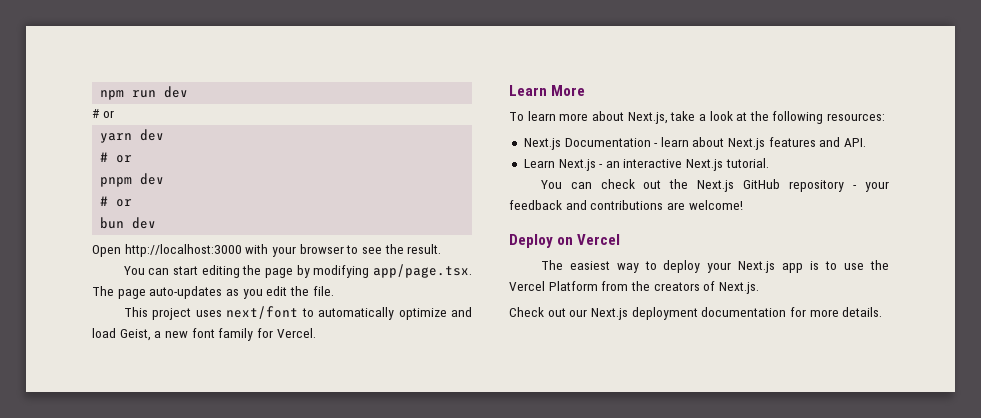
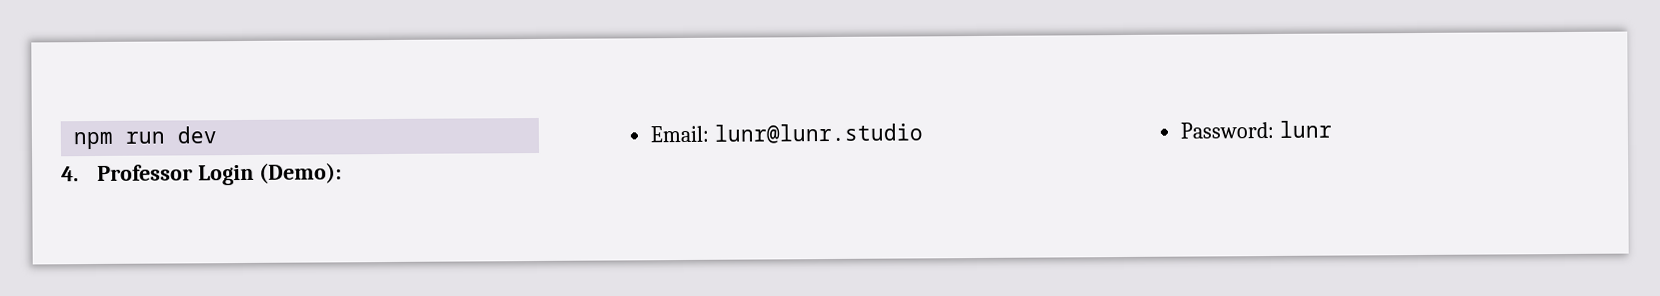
[92,109,114,118] [100,129,165,143] [100,152,133,163] [100,173,165,187] [100,196,133,207] [100,217,157,229] [92,244,442,257] [123,264,472,278] [92,286,334,299] [123,306,472,320] [92,328,316,341] [509,85,586,96] [509,111,886,124] [523,137,867,150] [523,158,769,171] [540,179,889,192] [509,200,743,210] [509,234,621,248] [540,260,889,273] [509,281,759,294] [509,307,883,320] # or // yarn dev // # or // pnpm dev // # or // bun dev // Open http://localhost:3000 with your browser to see the result. // You can start editing the page by modifying app/page.tsx. The page auto-updates as you edit the file. // This project uses next/font to automatically optimize and load Geist, a new font family for Vercel. // Learn More // To learn more about Next.js, take a look at the following resources: // Next.js Documentation - learn about Next.js features and API. // Learn Next.js - an interactive Next.js tutorial. // You can check out the Next.js GitHub repository - your feedback and contributions are welcome! // Deploy on Vercel // The easiest way to deploy your Next.js app is to use the Vercel Platform from the creators of Next.js. // Check out our Next.js deployment documentation for more details. -> [61,162,342,186] [650,123,924,144] [1180,120,1333,139] 4. Professor Login (Demo): // Email: lunr@lunr.studio // Password: lunr

